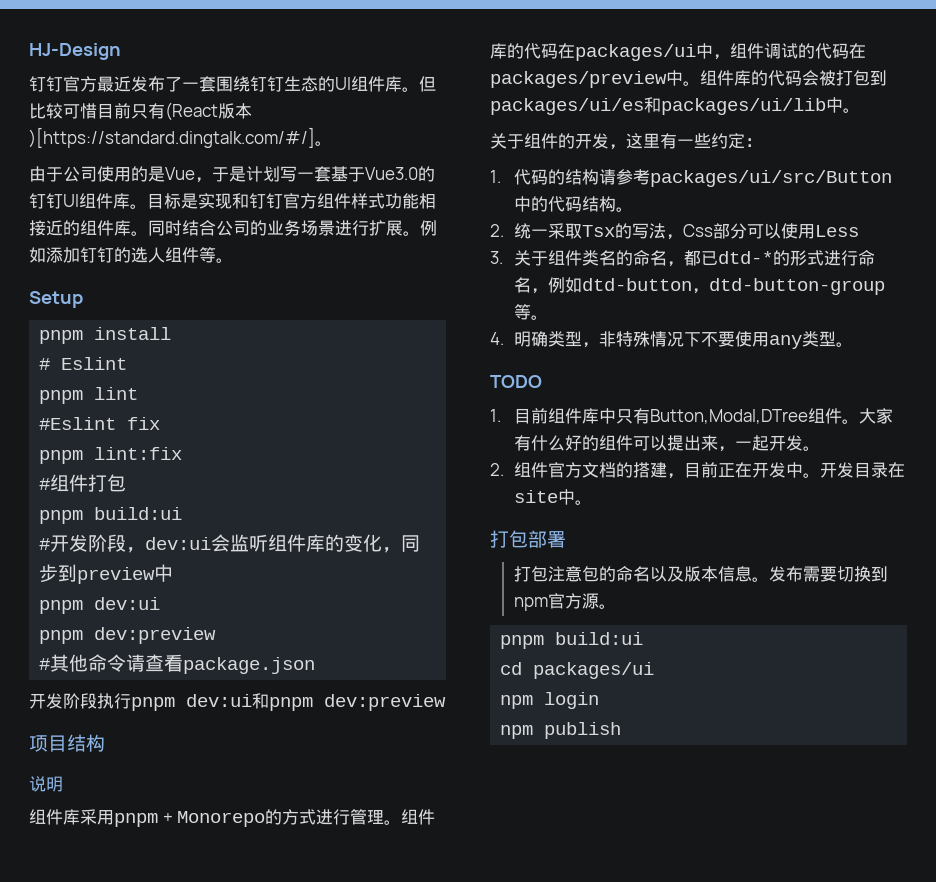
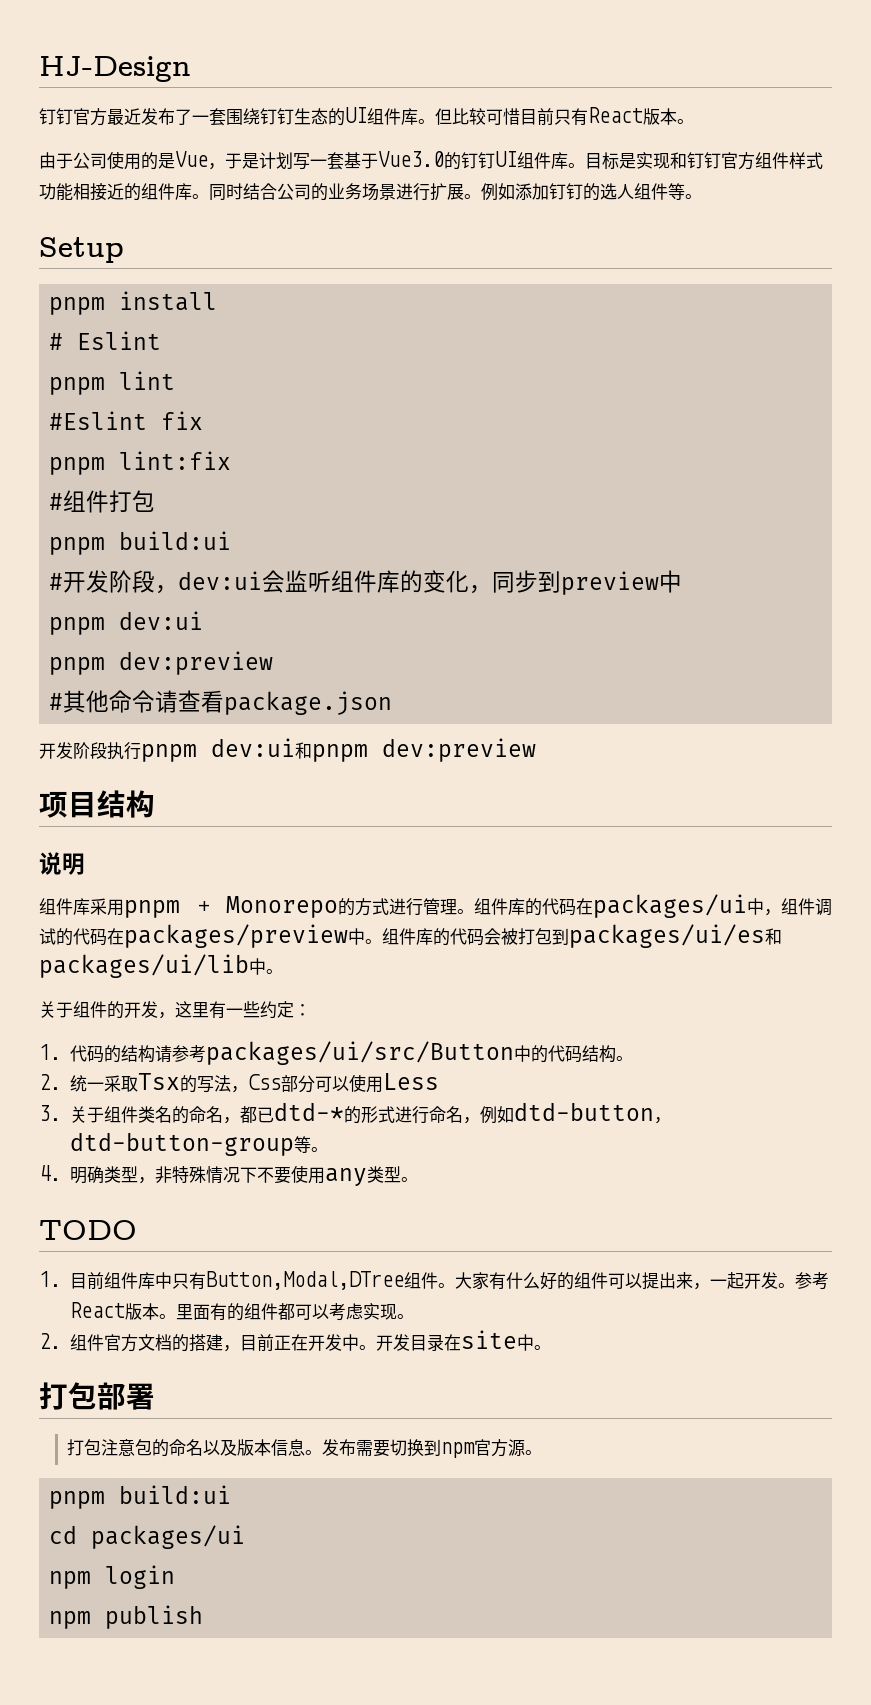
[165,102,252,121] [29,127,315,148] (React版本)[https://standard.dingtalk.com/#/] -> [588,107,677,125] React版本
(820, 448) none -> [794,1272,829,1290] [69,1302,414,1321] 参考React版本。里面有的组件都可以考虑实现。

